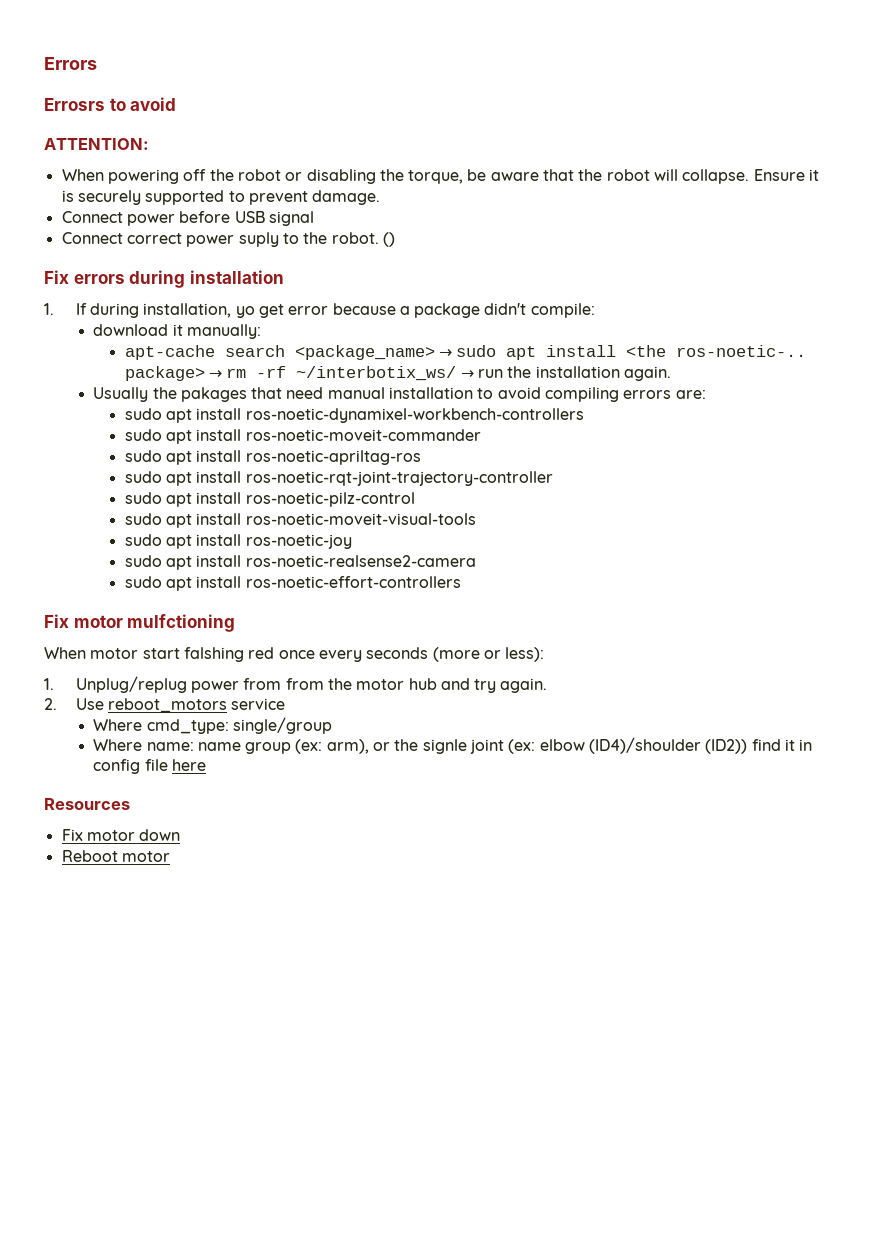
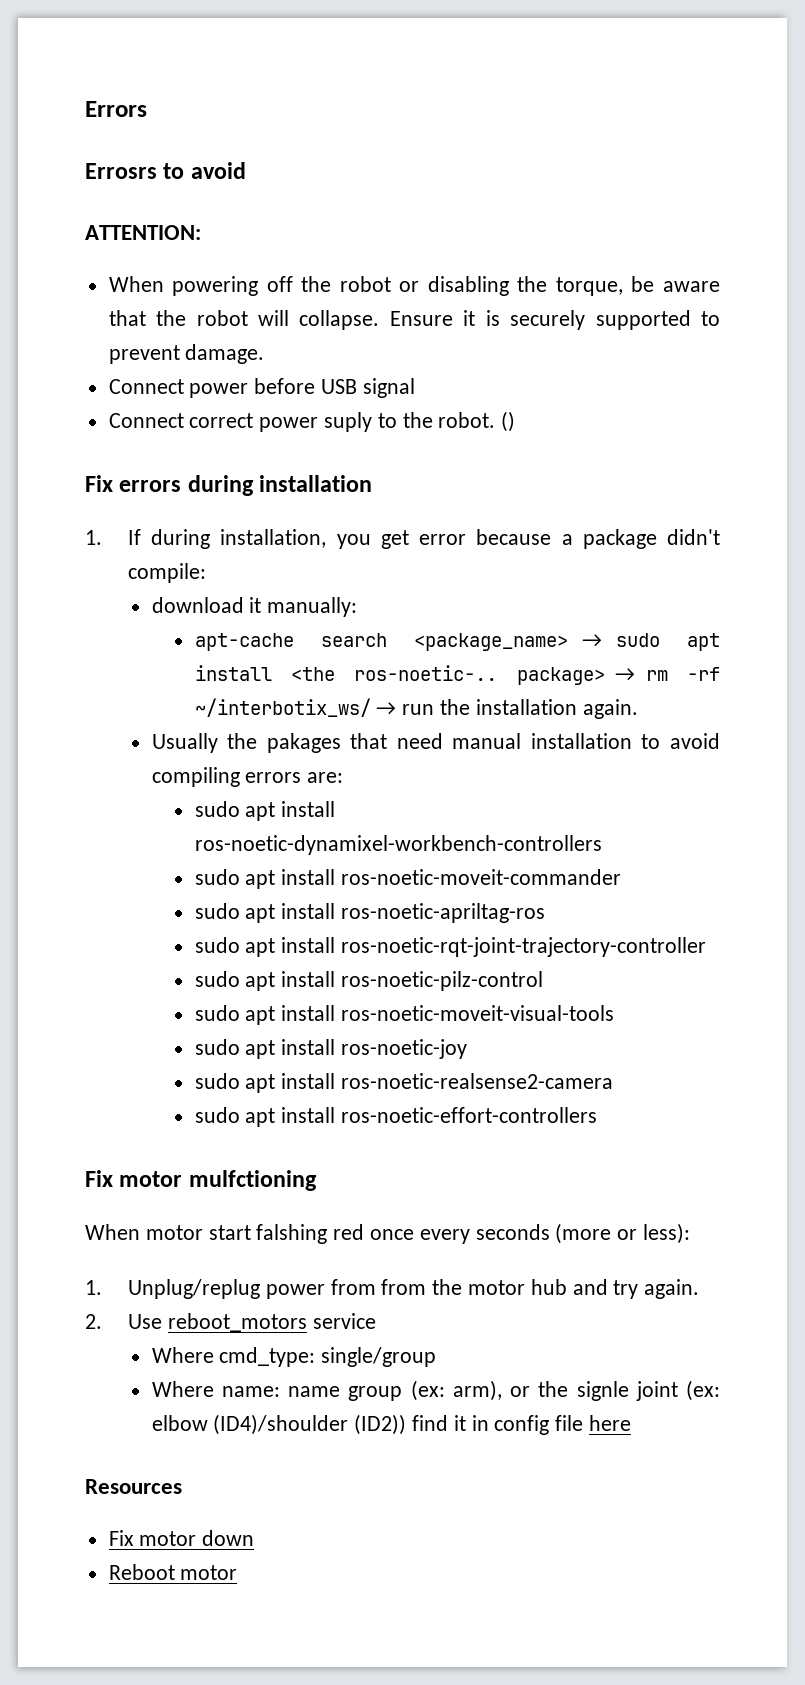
[235,306,255,318] yo -> [336,534,371,549] you

